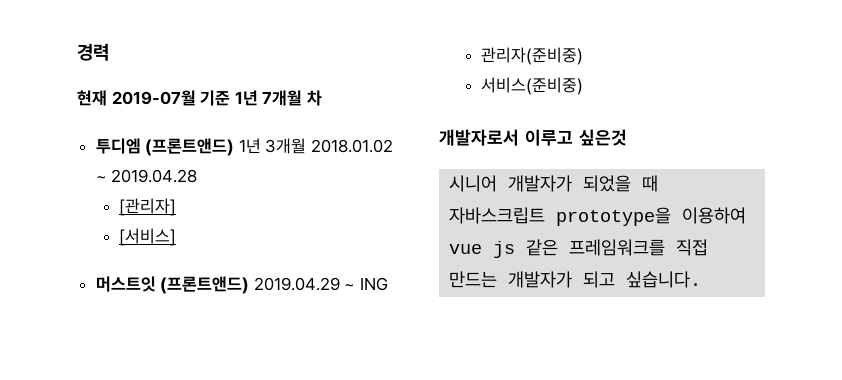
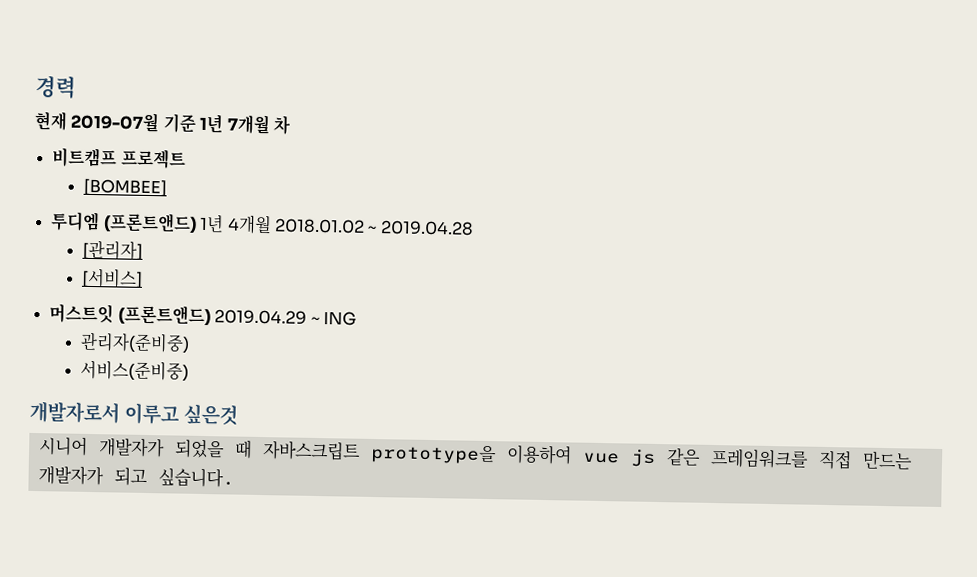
(322, 98) none -> [52,147,186,169] [83,178,168,198] // 비트캠프 프로젝트 // [BOMBEE]
[265,138,307,154] 3개월 -> [226,214,272,235] 4개월

